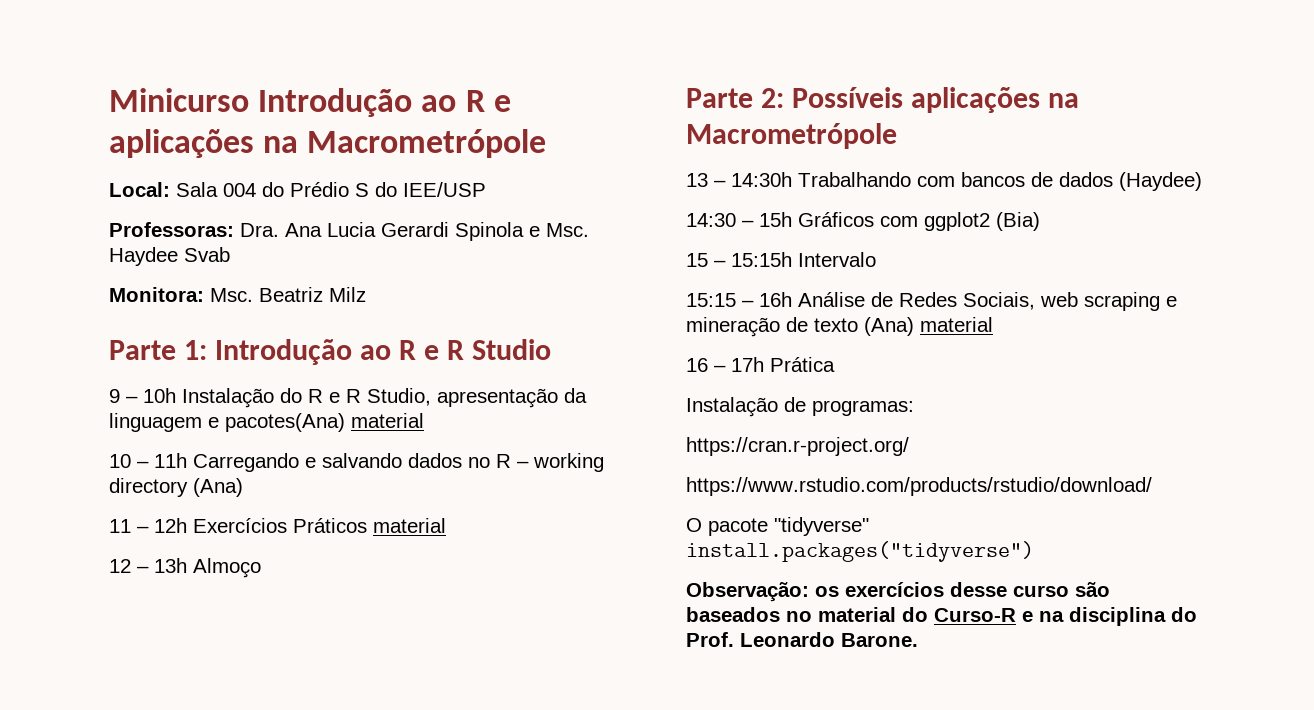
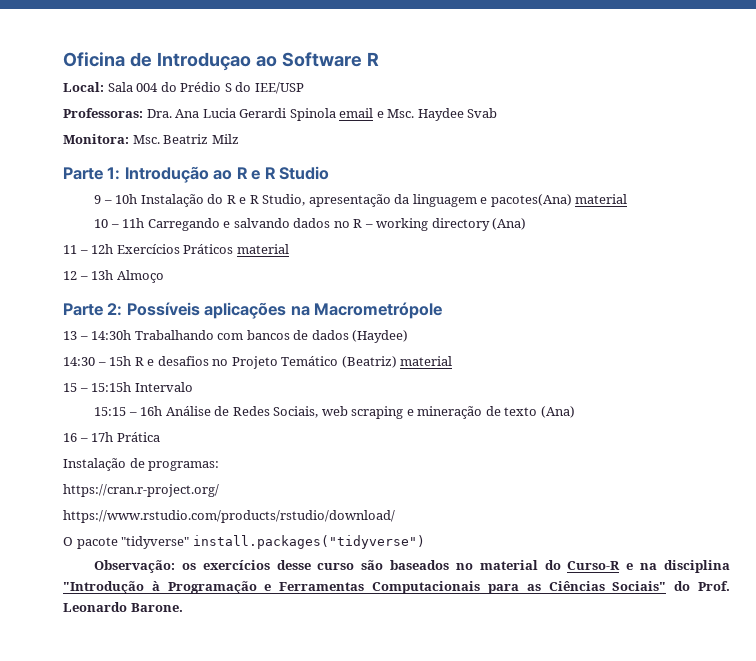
[109,88,511,117] [109,129,547,158] Minicurso Introdução ao R e aplicações na Macrometrópole -> [63,52,379,71] Oficina de Introduçao ao Software R
(524, 231) none -> [339,108,374,118] email
[798,212,1040,231] Gráficos com ggplot2 (Bia) -> [134,356,453,369] R e desafios no Projeto Temático (Beatriz) material
[920,317,993,332] material -> (575, 412) none
(1166, 616) none -> [63,581,667,594] "Introdução à Programação e Ferramentas Computacionais para as Ciências Sociais"

